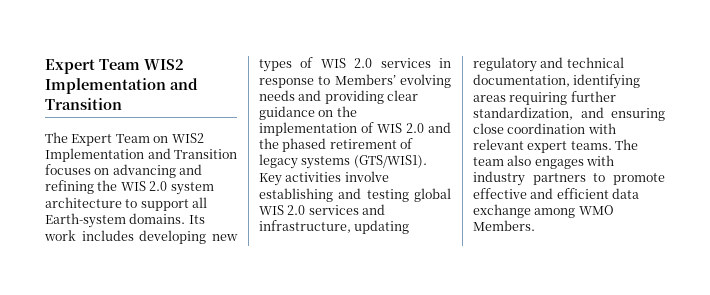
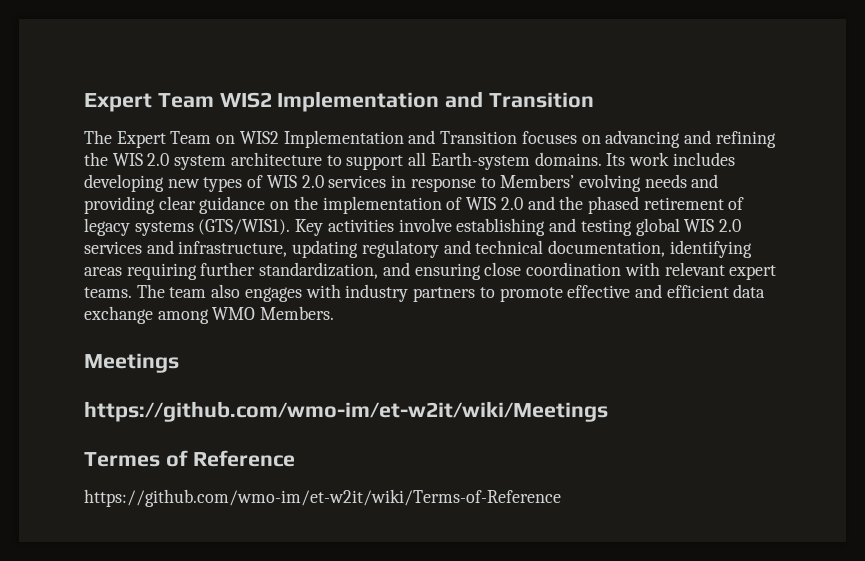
(535, 225) none -> [84,353,179,373] [84,401,608,422] [84,450,295,467] [84,489,561,507] // Meetings // https://github.com/wmo-im/et-w2it/wiki/Meetings // Termes of Reference // https://github.com/wmo-im/et-w2it/wiki/Terms-of-Reference

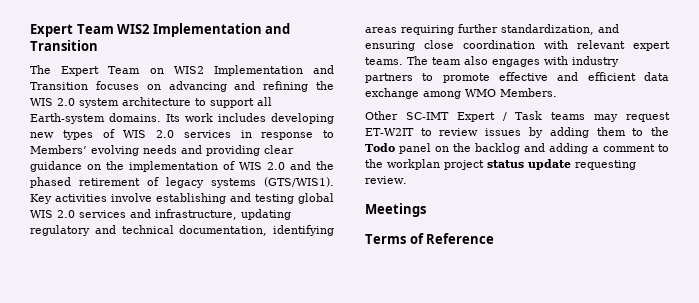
(335, 313) none -> [365,111,670,122] [365,127,669,138] [365,143,669,154] [365,159,636,170] [365,176,407,184] // Other SC-IMT Expert / Task teams may request ET-W2IT to review issues by adding them to the Todo panel on the backlog and adding a comment to the workplan project status update requesting review.
[84,401,608,422] [84,452,160,467] https://github.com/wmo-im/et-w2it/wiki/Meetings // Termes -> [365,234,406,244] Terms
[84,489,561,507] // https://github.com/wmo-im/et-w2it/wiki/Terms-of-Reference -> (495, 238) none

